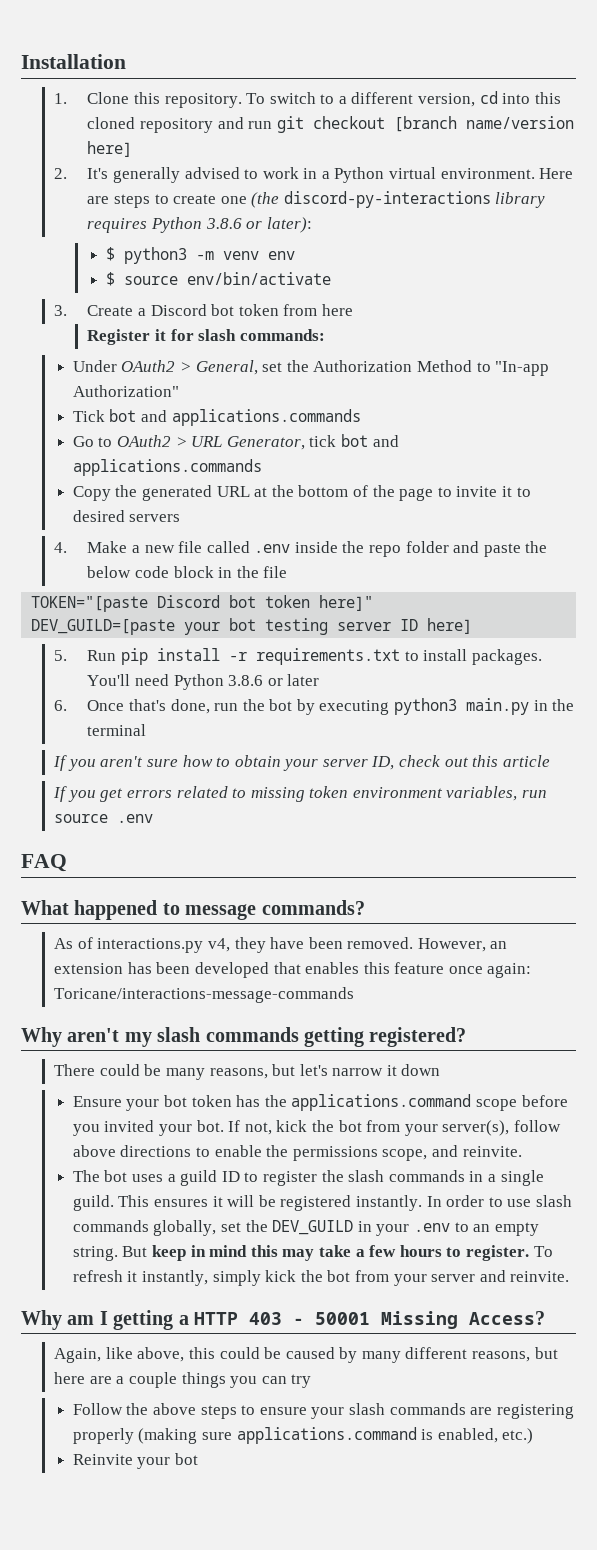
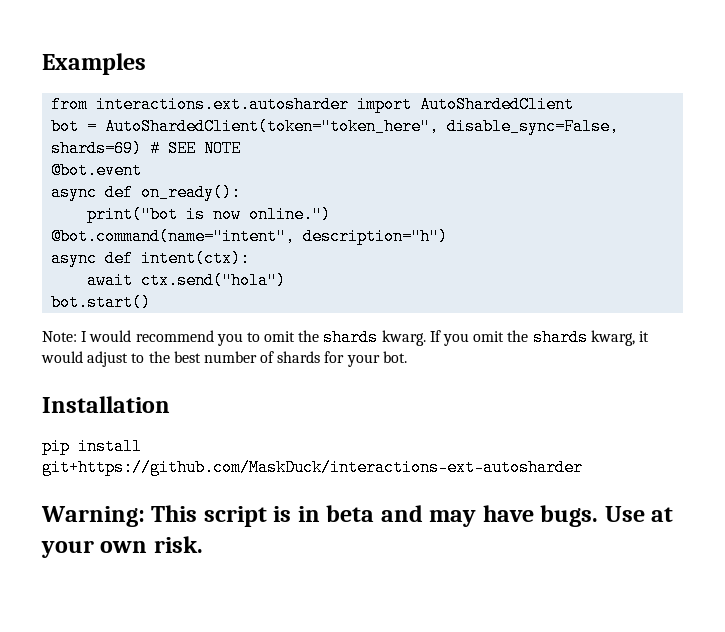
[21,54,126,69] [54,91,561,108] [87,116,574,133] [87,141,133,157] [54,167,574,183] [87,191,546,208] [87,217,312,233] [106,247,296,264] [106,272,332,286] [54,304,353,316] [87,329,325,345] [72,360,550,376] [72,385,179,397] [72,409,361,426] [72,434,399,450] [72,459,262,476] [72,485,531,501] [72,510,181,522] [54,541,548,557] [87,566,288,578] [31,595,374,612] [31,618,473,635] [54,648,542,665] [87,674,320,690] [54,698,575,715] [87,724,147,736] [53,755,550,771] [53,786,548,802] [54,814,154,823] [21,854,67,872] [21,900,365,920] [54,937,508,953] [54,962,532,978] [54,987,355,1003] [21,1027,467,1047] [54,1064,441,1080] [72,1094,568,1111] [72,1120,561,1136] [72,1145,522,1161] [72,1170,544,1186] [72,1195,572,1211] [72,1220,539,1236] [72,1245,553,1261] [72,1270,570,1286] [21,1310,545,1330] [54,1347,558,1363] [54,1372,312,1388] [72,1403,574,1419] [72,1427,534,1444] [72,1453,199,1469] Installation // 1. Clone this repository. To switch to a different version, cd into this cloned repository and run git checkout [branch name/version here] // 2. It's generally advised to work in a Python virtual environment. Here are steps to create one (the discord-py-interactions library requires Python 3.8.6 or later): // $ python3 -m venv env // $ source env/bin/activate // 3. Create a Discord bot token from here // Register it for slash commands: // Under OAuth2 > General, set the Authorization Method to "In-app Authorization" // Tick bot and applications.commands // Go to OAuth2 > URL Generator, tick bot and applications.commands // Copy the generated URL at the bottom of the page to invite it to desired servers // 4. Make a new file called .env inside the repo folder and paste the below code block in the file // TOKEN="[paste Discord bot token here]" // DEV_GUILD=[paste your bot testing server ID here] // 5. Run pip install -r requirements.txt to install packages. You'll need Python 3.8.6 or later // 6. Once that's done, run the bot by executing python3 main.py in the terminal // If you aren't sure how to obtain your server ID, check out this article // If you get errors related to missing token environment variables, run source .env // FAQ // What happened to message commands? // As of interactions.py v4, they have been removed. However, an extension has been developed that enables this feature once again: Toricane/interactions-message-commands // Why aren't my slash commands getting registered? // There could be many reasons, but let's narrow it down // Ensure your bot token has the applications.command scope before you invited your bot. If not, kick the bot from your server(s), follow above directions to enable the permissions scope, and reinvite. // The bot uses a guild ID to register the slash commands in a single guild. This ensures it will be registered instantly. In order to use slash commands globally, set the DEV_GUILD in your .env to an empty string. But keep in mind this may take a few hours to register. To refresh it instantly, simply kick the bot from your server and reinvite. // Why am I getting a HTTP 403 - 50001 Missing Access? // Again, like above, this could be caused by many different reasons, but here are a couple things you can try // Follow the above steps to ensure your slash commands are registering properly (making sure applications.command is enabled, etc.) // Reinvite your bot -> [42,53,146,75] [51,96,575,113] [51,118,620,135] [51,140,242,157] [51,162,143,179] [51,184,242,201] [87,206,332,223] [51,228,449,245] [51,250,251,267] [87,272,287,289] [51,294,152,311] [42,329,649,346] [41,351,407,367] [42,396,170,413] [42,438,142,455] [42,459,583,476] [41,505,674,527] [41,536,203,558] Examples // from interactions.ext.autosharder import AutoShardedClient // bot = AutoShardedClient(token="token_here", disable_sync=False, shards=69) # SEE NOTE // @bot.event // async def on_ready(): // print("bot is now online.") // @bot.command(name="intent", description="h") // async def intent(ctx): // await ctx.send("hola") // bot.start() // Note: I would recommend you to omit the shards kwarg. If you omit the shards kwarg, it would adjust to the best number of shards for your bot. // Installation // pip install git+https://github.com/MaskDuck/interactions-ext-autosharder // Warning: This script is in beta and may have bugs. Use at your own risk.

